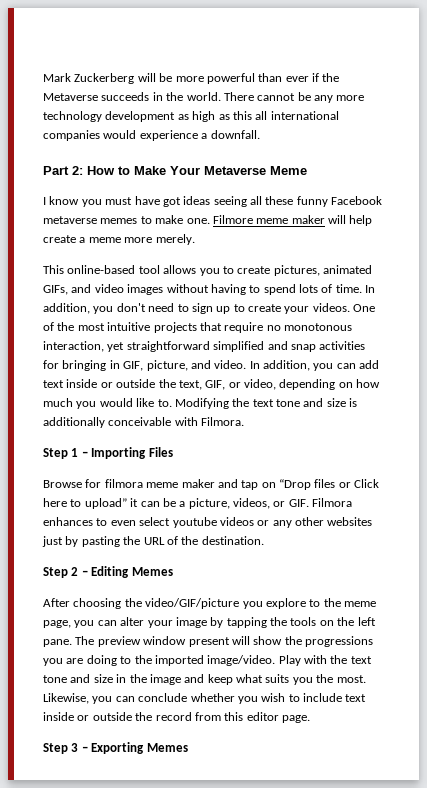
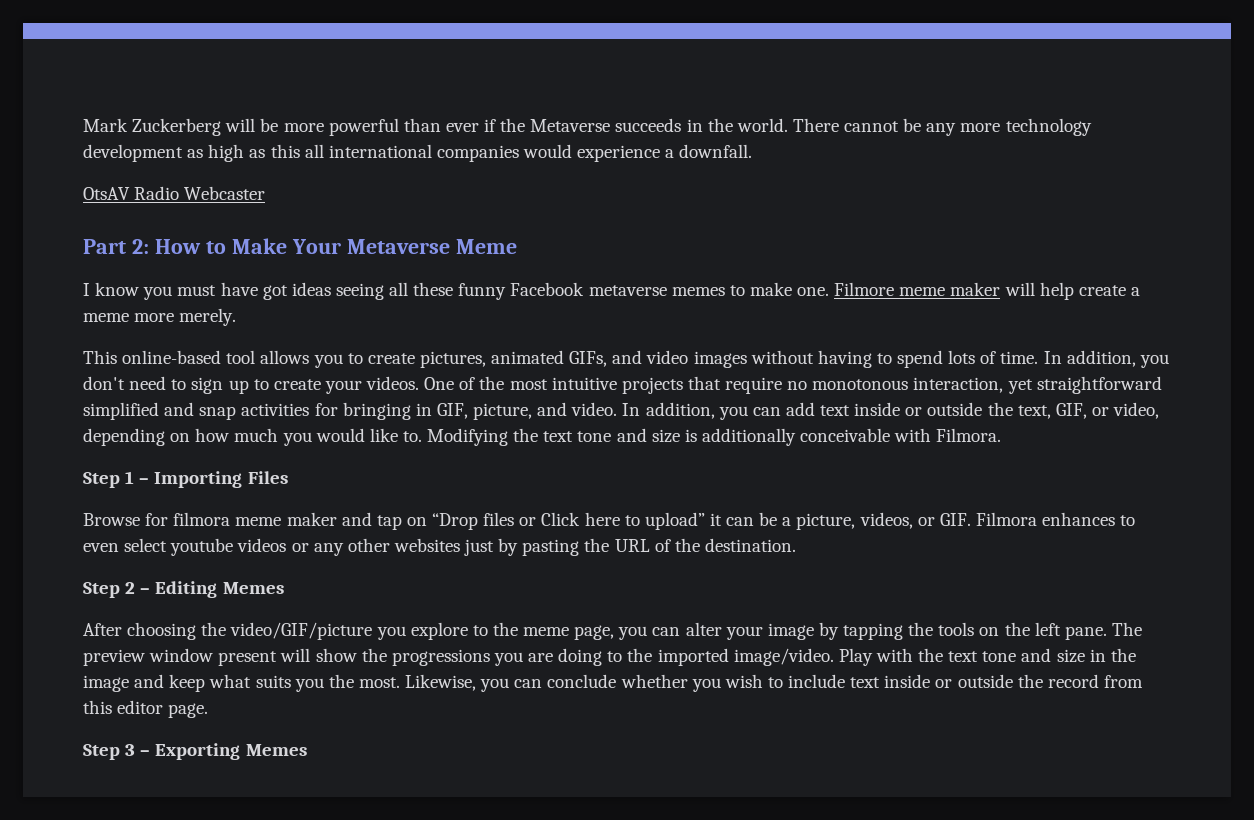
(260, 134) none -> [83,186,266,200] // OtsAV Radio Webcaster

